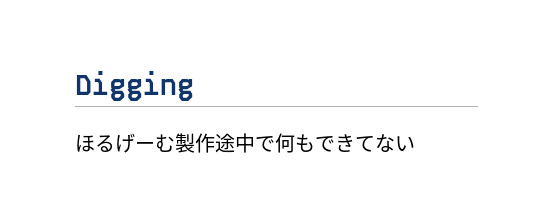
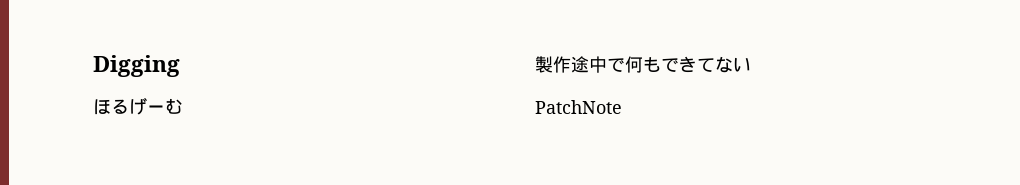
(175, 143) none -> (183, 106) //
(415, 143) none -> [535,100,622,114] // PatchNote

